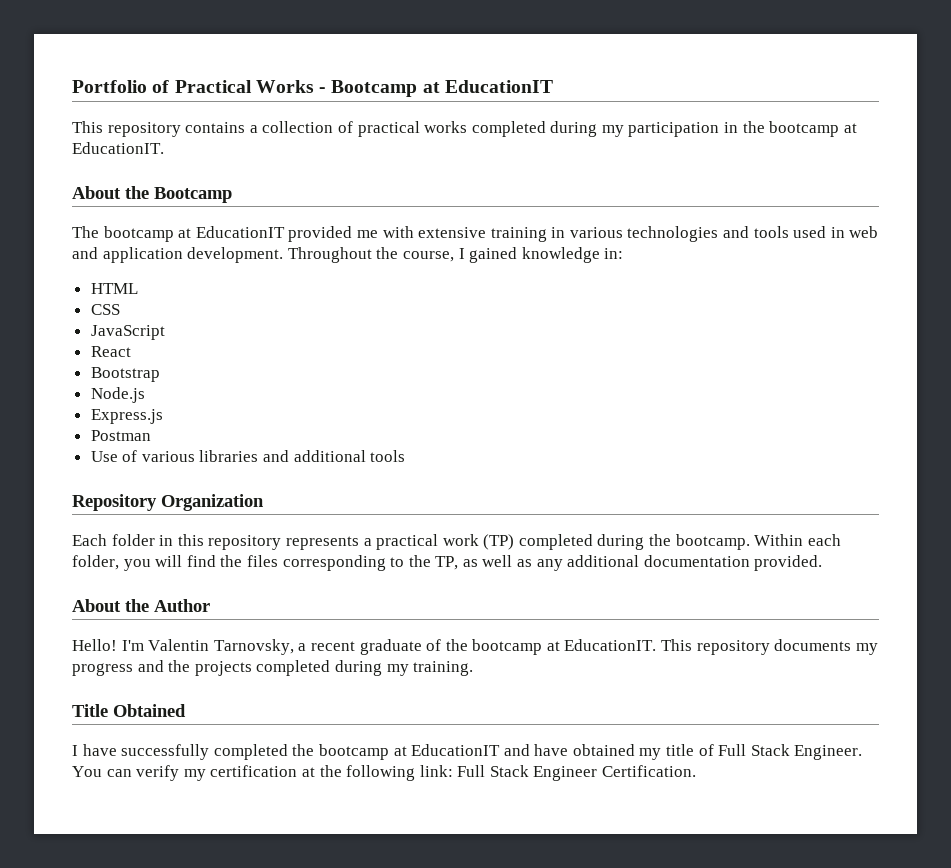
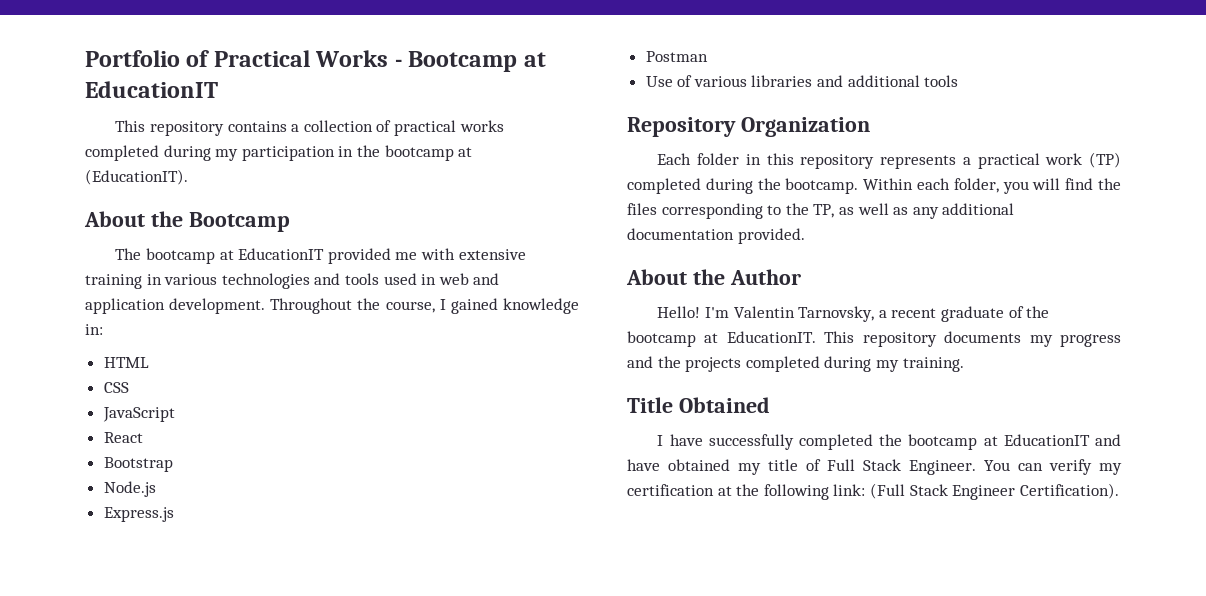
[72,142,164,154] EducationIT. -> [85,169,188,185] (EducationIT).
[457,765,486,777] Full -> [869,483,905,499] (Full
[602,765,697,777] Certification. -> [1019,483,1119,499] Certification).

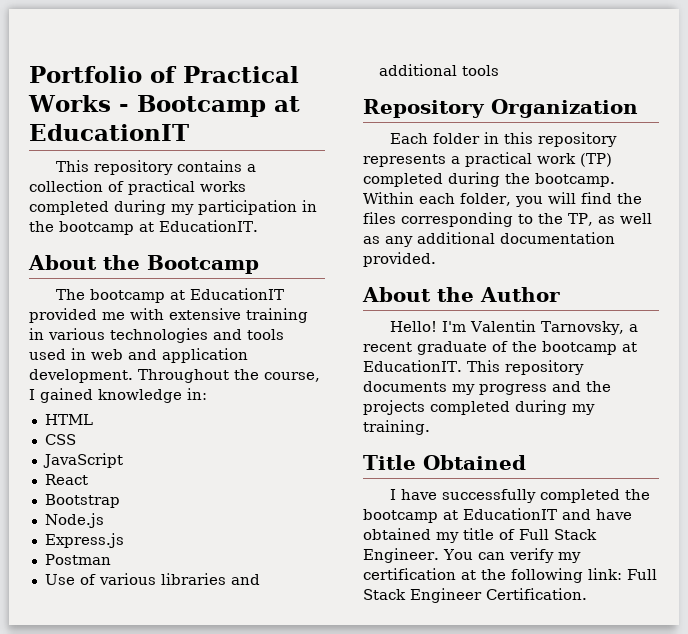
[85,169,188,185] (EducationIT). -> [159,220,258,232] EducationIT.
[869,483,905,499] (Full -> [627,569,657,580] Full
[1019,483,1119,499] Certification). -> [486,588,587,600] Certification.

